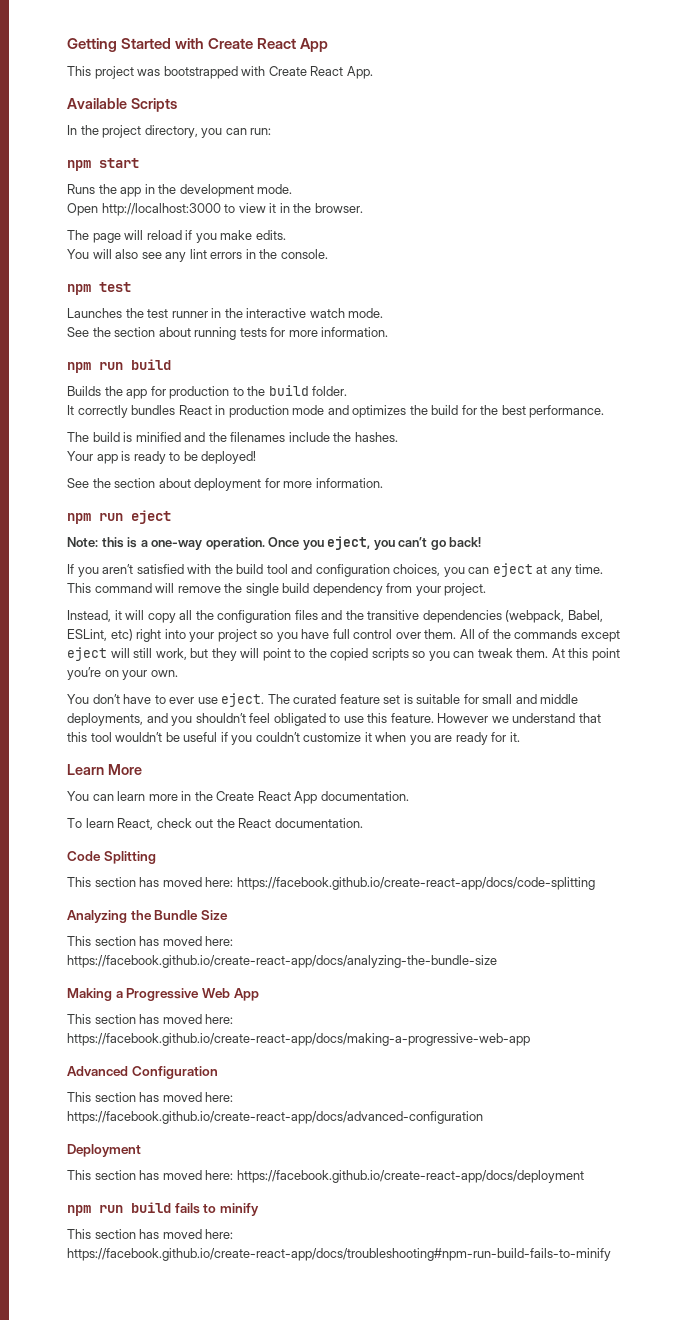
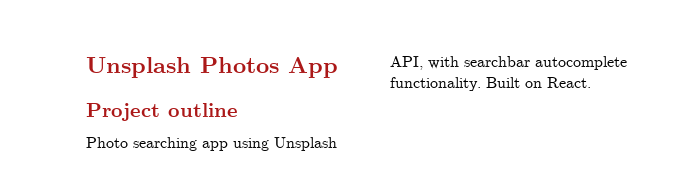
[67,38,329,52] [67,66,373,79] [67,98,177,112] [67,125,272,138] [67,158,139,171] [67,184,293,197] [67,203,363,216] [67,230,286,243] [67,249,328,262] [67,282,131,295] [67,308,384,318] [67,327,389,340] [67,359,171,373] [67,385,348,399] [67,405,605,418] [67,432,398,442] [67,451,257,464] [67,478,383,491] [67,510,171,524] [67,536,482,550] [67,563,604,577] [67,583,487,596] [67,610,603,623] [67,629,620,642] [67,647,620,661] [67,667,178,680] [67,693,579,707] [67,713,601,726] [67,732,520,745] [67,764,142,775] [67,791,409,804] [67,818,363,830] [67,851,156,864] [67,877,595,890] [67,910,228,923] [67,936,234,946] [67,955,497,968] [67,988,259,1001] [67,1014,234,1024] [67,1033,530,1046] [67,1066,218,1079] [67,1092,234,1102] [67,1111,483,1124] [67,1144,141,1157] [67,1170,584,1183] [67,1202,259,1216] [67,1229,234,1239] [67,1248,611,1261] Getting Started with Create React App // This project was bootstrapped with Create React App. // Available Scripts // In the project directory, you can run: // npm start // Runs the app in the development mode. // Open http://localhost:3000 to view it in the browser. // The page will reload if you make edits. // You will also see any lint errors in the console. // npm test // Launches the test runner in the interactive watch mode. // See the section about running tests for more information. // npm run build // Builds the app for production to the build folder. // It correctly bundles React in production mode and optimizes the build for the best performance. // The build is minified and the filenames include the hashes. // Your app is ready to be deployed! // See the section about deployment for more information. // npm run eject // Note: this is a one-way operation. Once you eject, you can’t go back! // If you aren’t satisfied with the build tool and configuration choices, you can eject at any time. This command will remove the single build dependency from your project. // Instead, it will copy all the configuration files and the transitive dependencies (webpack, Babel, ESLint, etc) right into your project so you have full control over them. All of the commands except eject will still work, but they will point to the copied scripts so you can tweak them. At this point you’re on your own. // You don’t have to ever use eject. The curated feature set is suitable for small and middle deployments, and you shouldn’t feel obligated to use this feature. However we understand that this tool wouldn’t be useful if you couldn’t customize it when you are ready for it. // Learn More // You can learn more in the Create React App documentation. // To learn React, check out the React documentation. // Code Splitting // This section has moved here: https://facebook.github.io/create-react-app/docs/code-splitting // Analyzing the Bundle Size // This section has moved here: https://facebook.github.io/create-react-app/docs/analyzing-the-bundle-size // Making a Progressive Web App // This section has moved here: https://facebook.github.io/create-react-app/docs/making-a-progressive-web-app // Advanced Configuration // This section has moved here: https://facebook.github.io/create-react-app/docs/advanced-configuration // Deployment // This section has moved here: https://facebook.github.io/create-react-app/docs/deployment // npm run build fails to minify // This section has moved here: https://facebook.github.io/create-react-app/docs/troubleshooting#npm-run-build-fails-to-minify -> [86,57,338,78] [86,103,238,121] [86,137,337,151] [390,56,627,70] [390,77,591,91] Unsplash Photos App // Project outline // Photo searching app using Unsplash API, with searchbar autocomplete functionality. Built on React.

